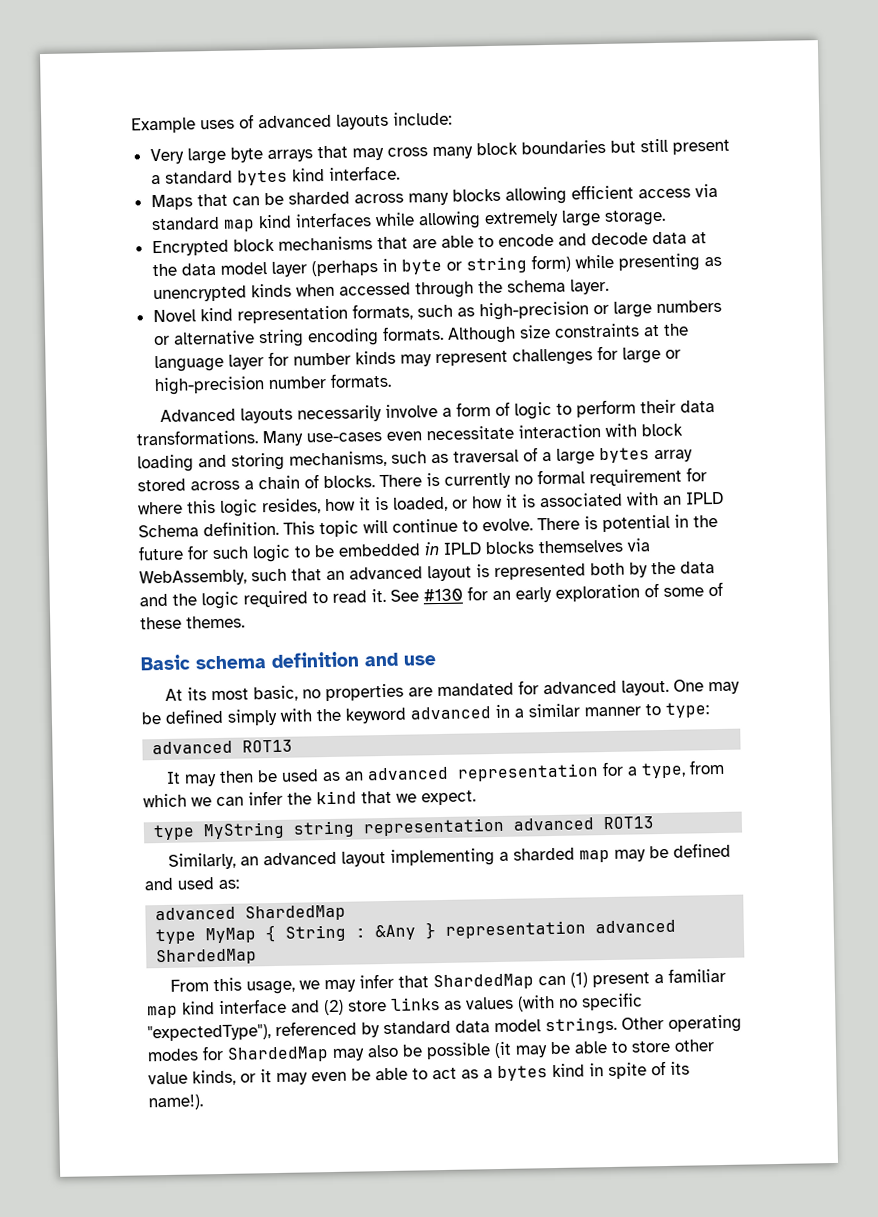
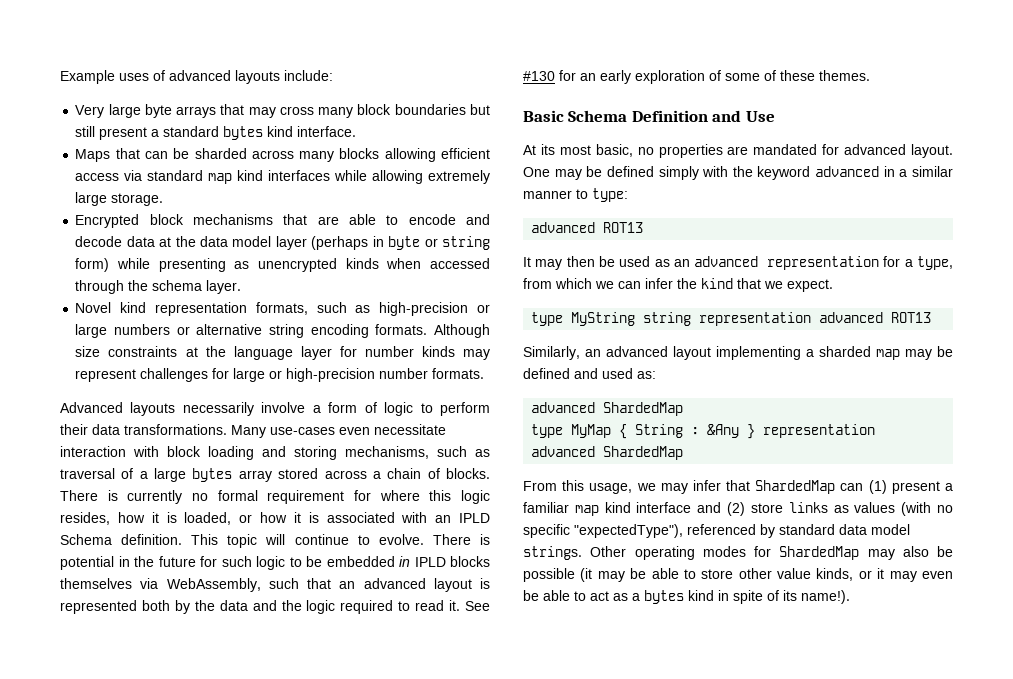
[195,651,437,670] schema definition and use -> [568,110,775,122] Schema Definition and Use

